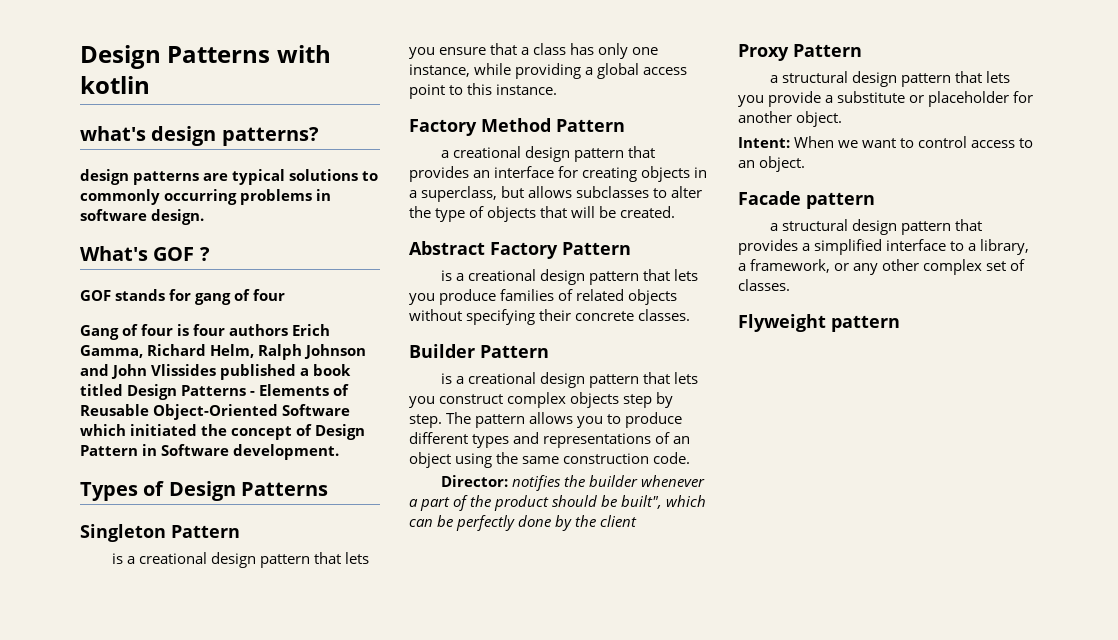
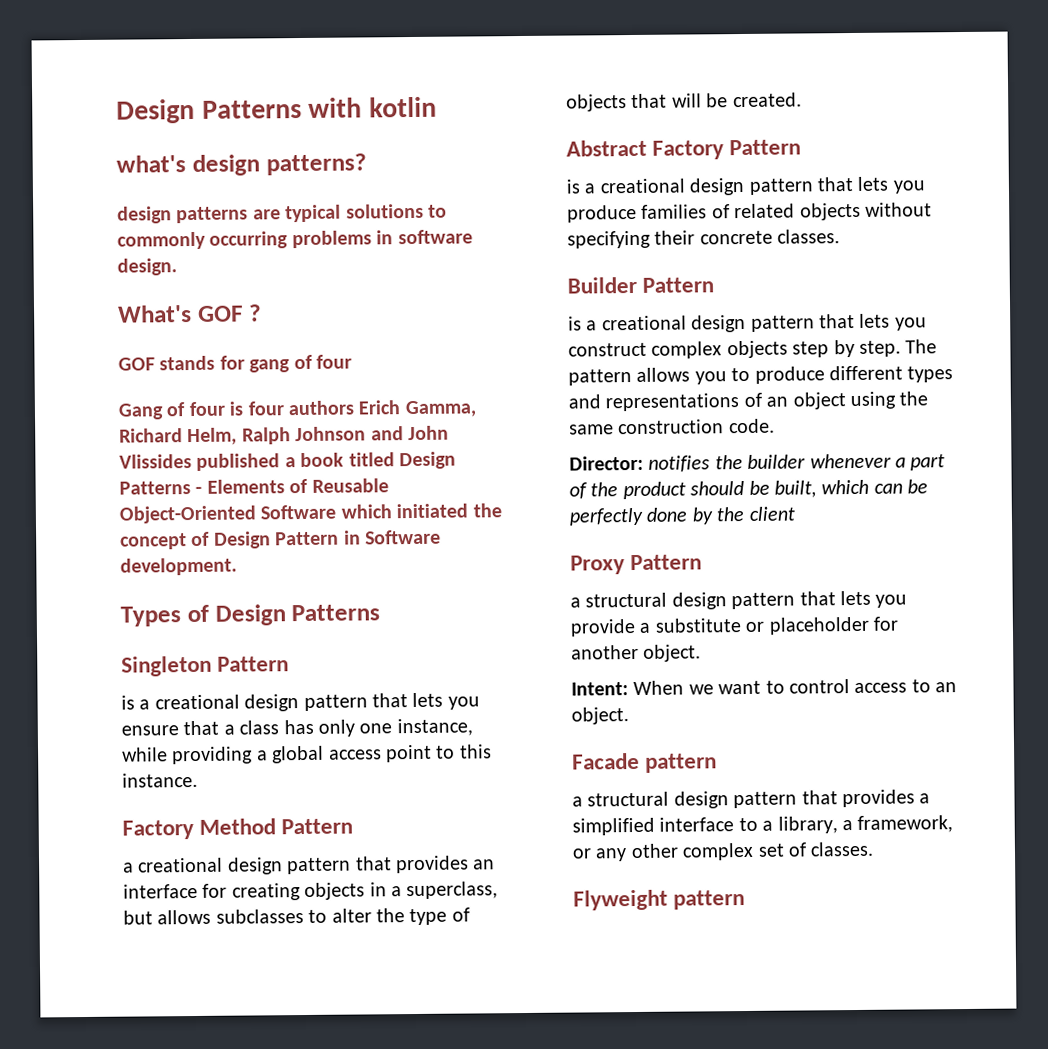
[621,495,663,509] built", -> [774,480,817,498] built,

